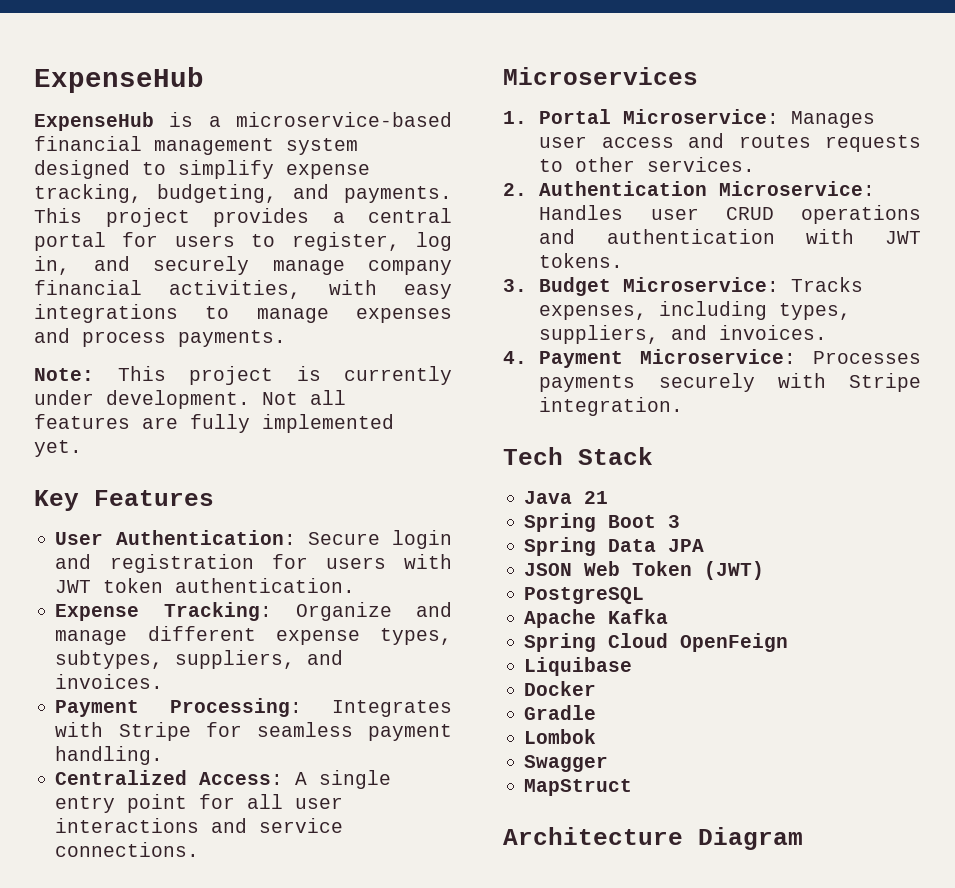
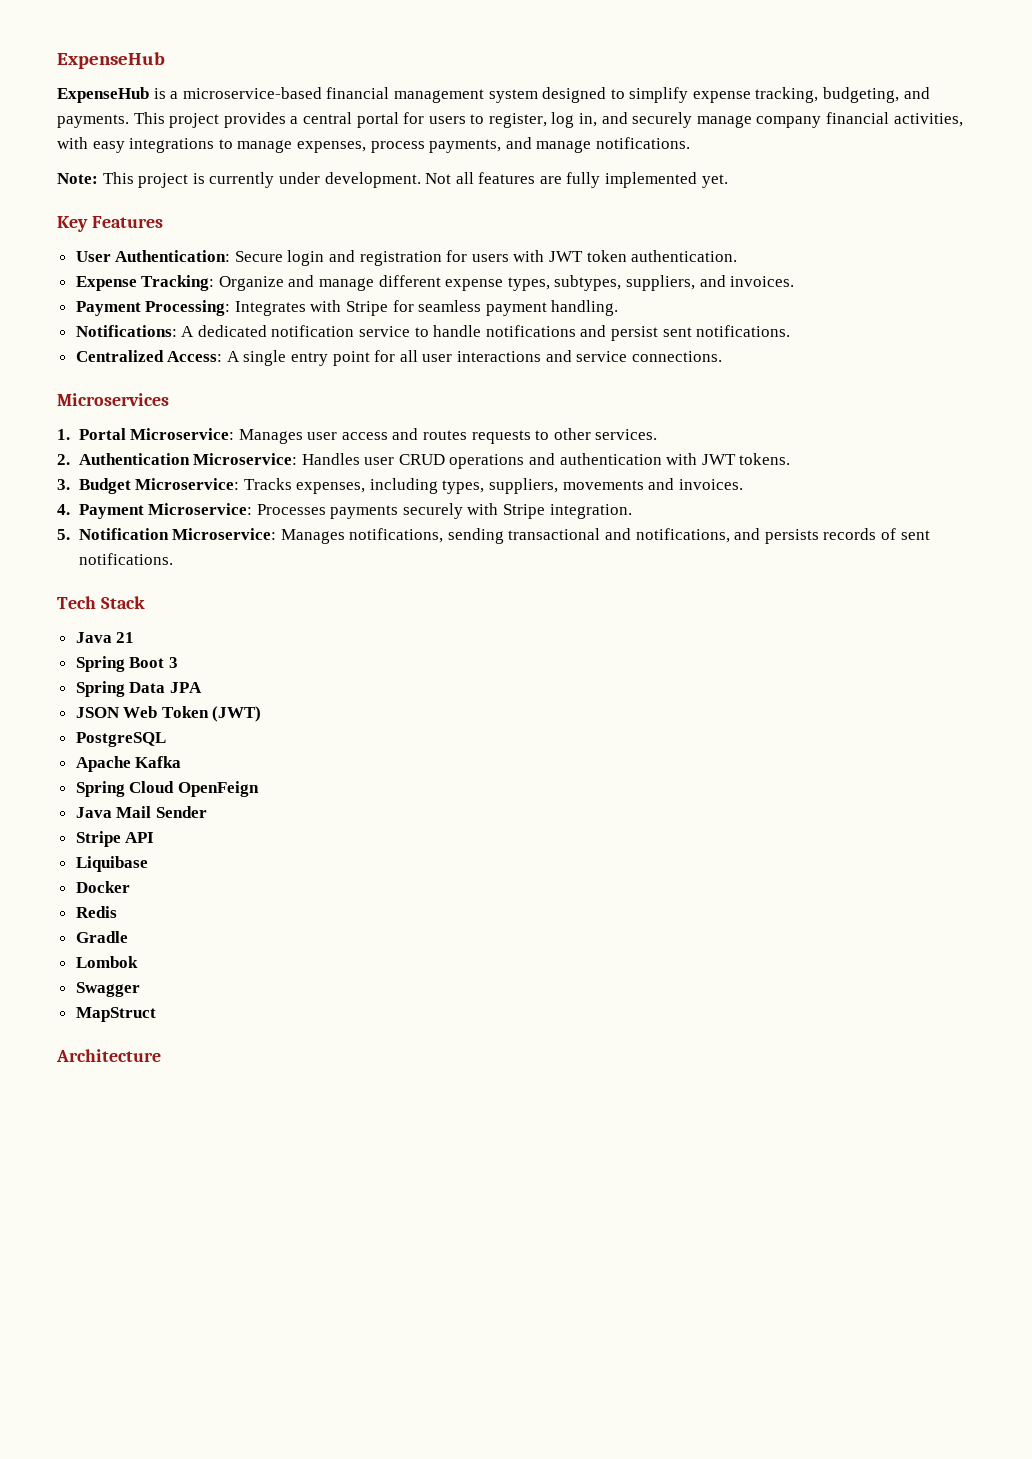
[356,308,452,323] [34,328,286,347] expenses and process payments. -> [296,137,690,153] expenses, process payments, and manage notifications.
(164, 755) none -> [75,325,791,341] // Notifications: A dedicated notification service to handle notifications and persist sent notifications.
(660, 334) none -> [562,480,644,490] movements
(684, 406) none -> [57,528,930,544] [78,553,173,565] // 5. Notification Microservice: Manages notifications, sending transactional and notifications, and persists records of sent notifications.
(789, 642) none -> [75,806,207,818] [75,831,155,847] // Java Mail Sender // Stripe API
(597, 688) none -> [75,906,117,918] // Redis
[698,827,803,850] Diagram -> (161, 1055) none

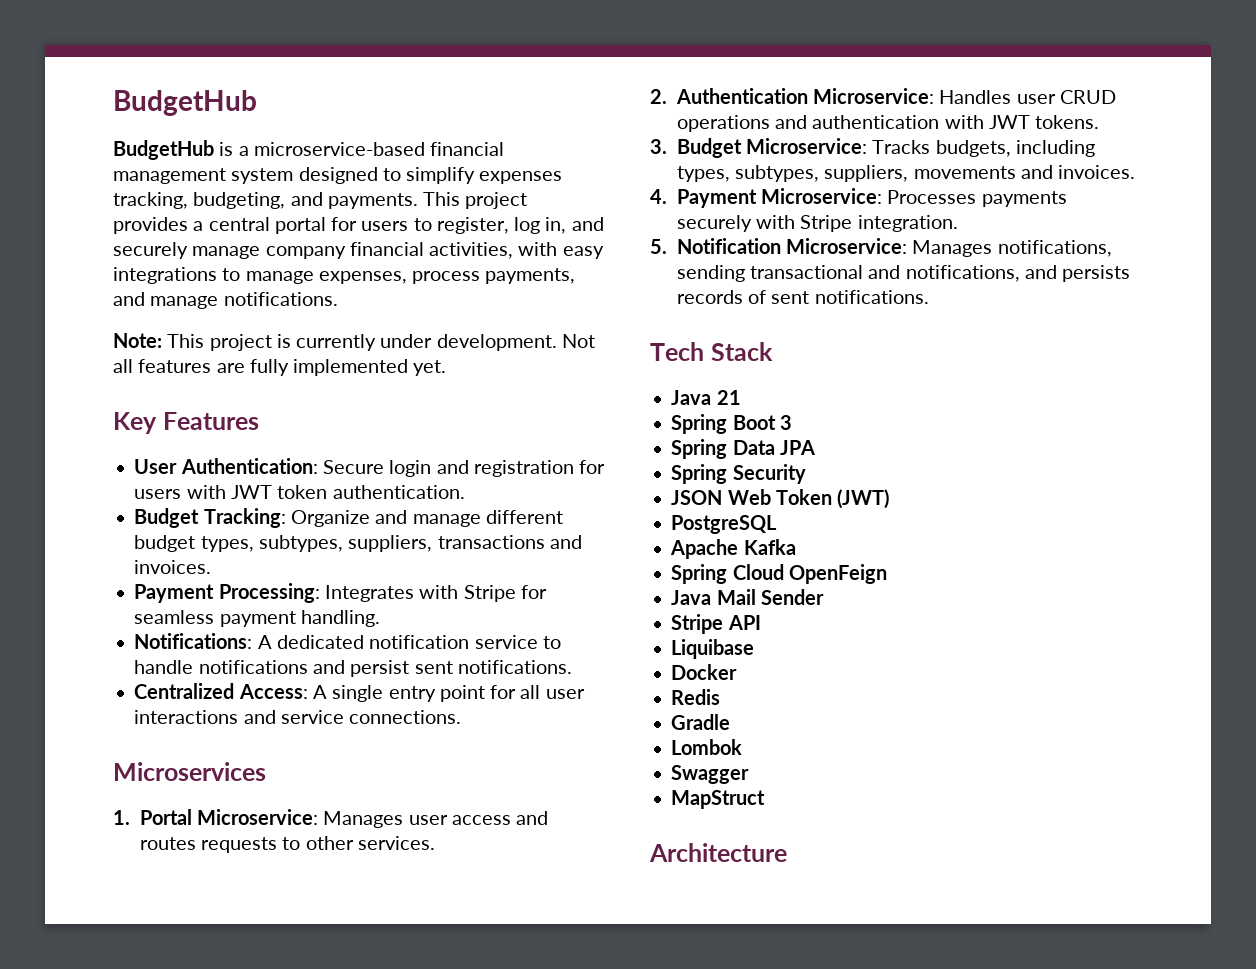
[57,52,165,69] [57,87,149,103] ExpenseHub // ExpenseHub -> [113,90,257,116] [113,140,214,160] BudgetHub // BudgetHub
[692,91,751,103] expense -> [479,171,563,184] expenses
[75,276,137,291] Expense -> [134,508,200,528] Budget
[445,275,696,291] expense types, subtypes, suppliers, -> [134,535,545,552] budget types, subtypes, suppliers, transactions
[296,482,366,494] expenses, -> [935,140,1011,157] budgets,
(485, 487) none -> [735,165,820,182] subtypes,
(202, 687) none -> [671,464,806,484] // Spring Security

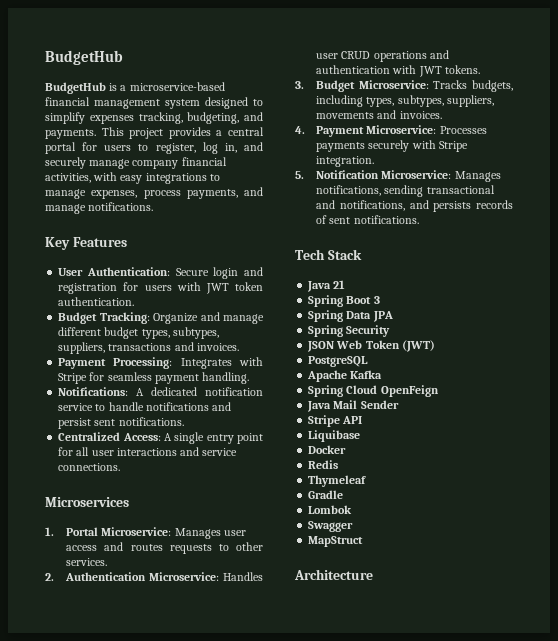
[113,333,595,351] [113,359,447,376] // Note: This project is currently under development. Not all features are fully implemented yet. -> (154, 206) none
(721, 697) none -> [308,475,367,487] // Thymeleaf

